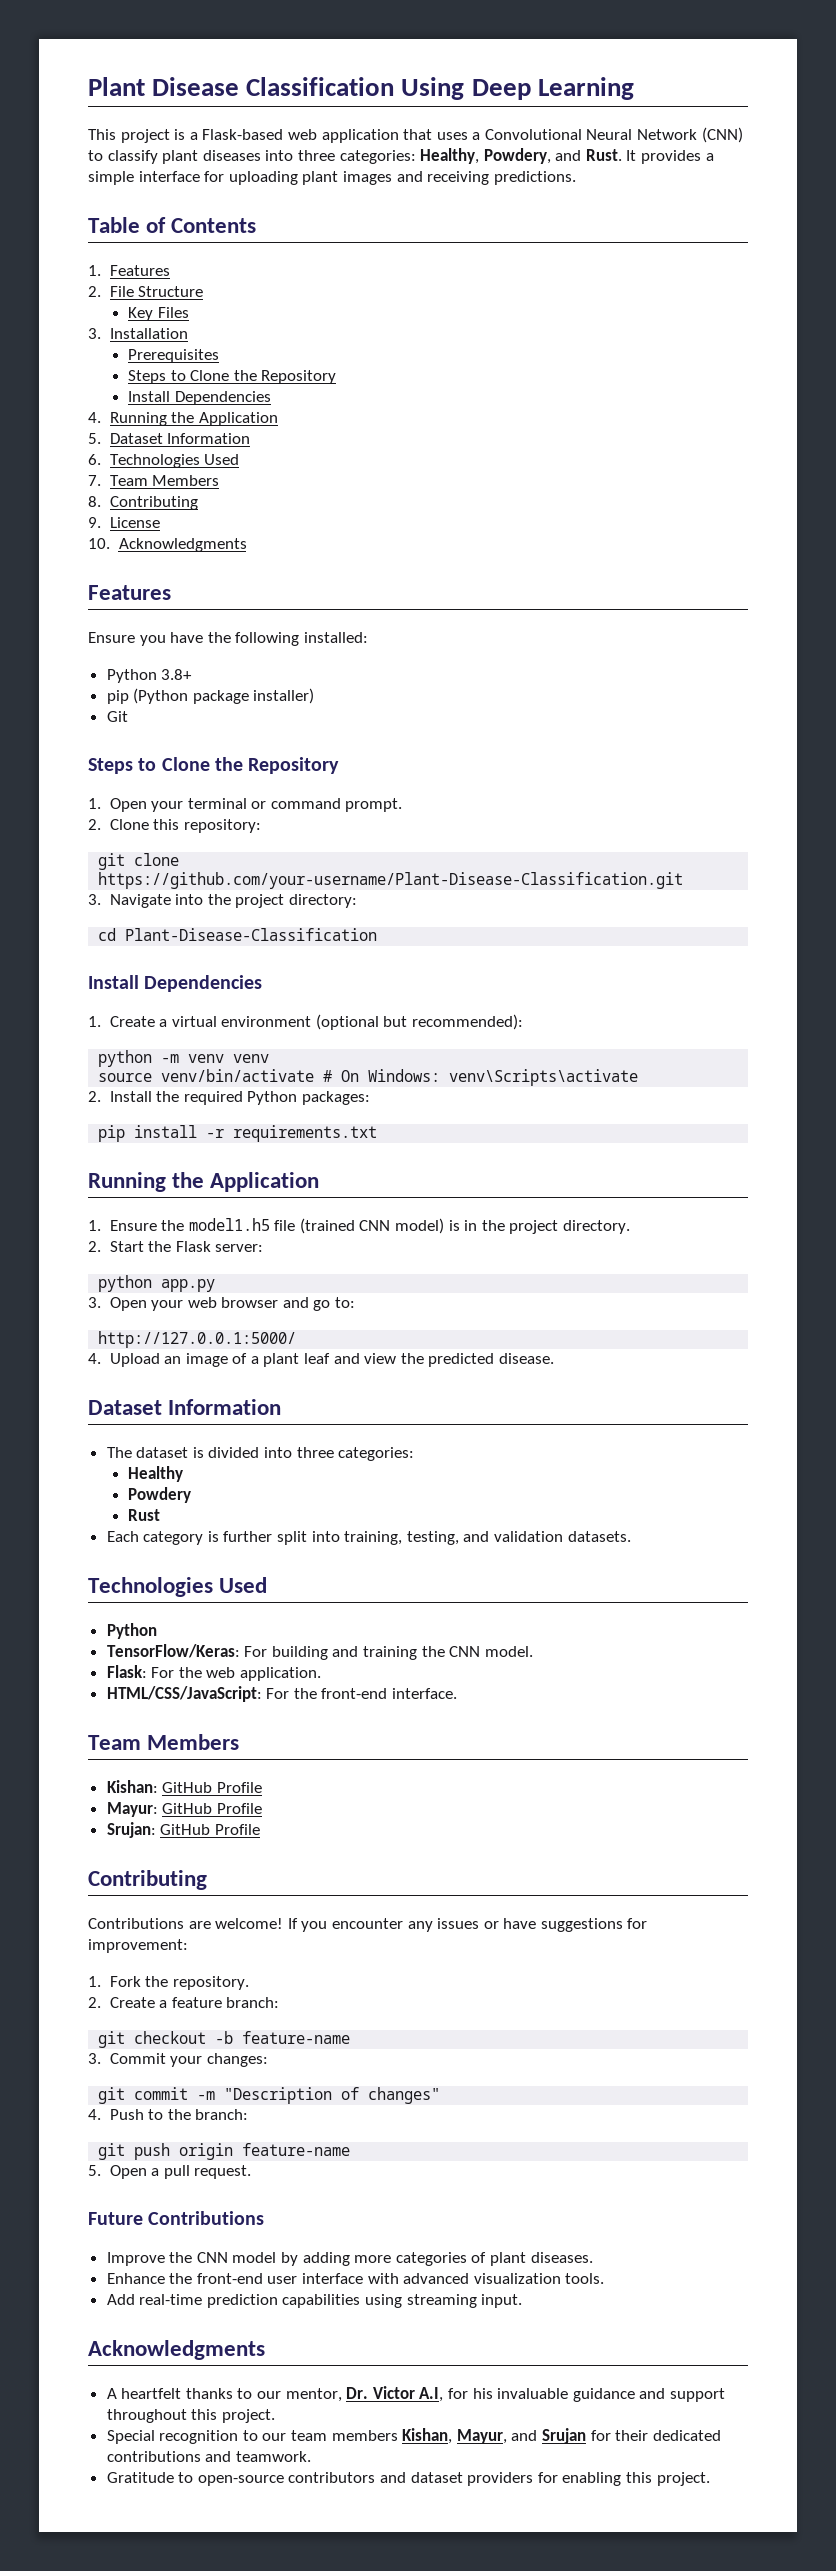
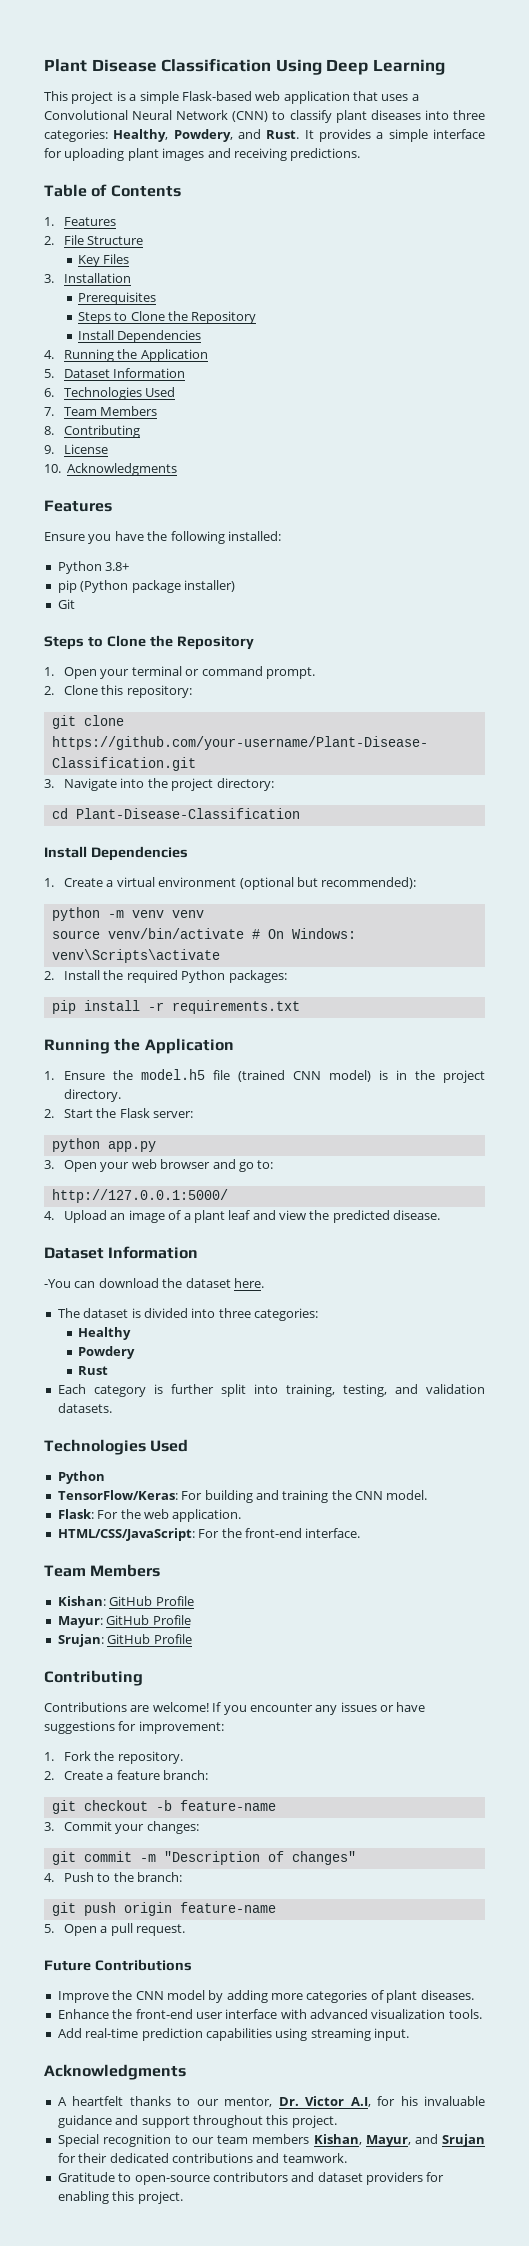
(198, 136) none -> [139,91,179,104] simple
[188,1218,270,1231] model1.h5 -> [141,1069,206,1080] model.h5
(282, 1407) none -> [44,1278,264,1288] // -You can download the dataset here.

